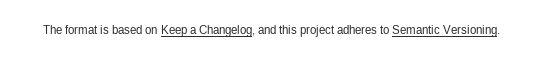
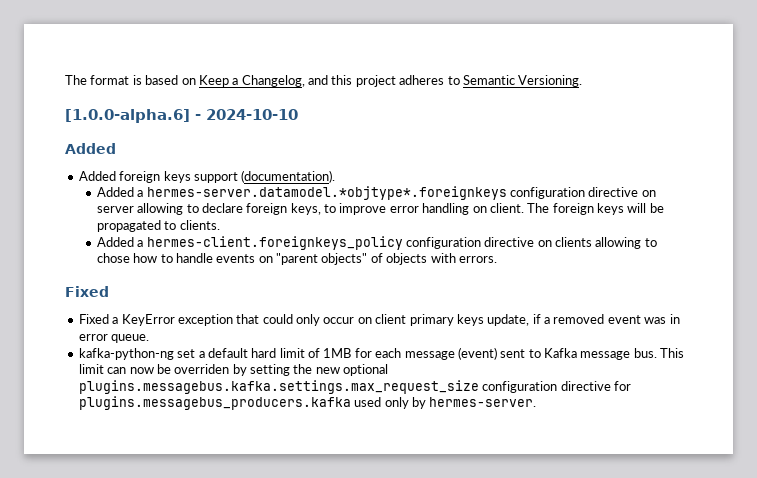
(501, 31) none -> [65,109,298,123] [65,143,116,154] [78,170,336,183] [96,186,656,200] [96,203,664,215] [96,220,220,232] [96,236,657,250] [96,253,497,265] [65,286,109,297] [78,314,680,326] [78,334,150,343] [78,347,685,360] [78,364,389,376] [78,380,631,394] [78,396,537,410] // [1.0.0-alpha.6] - 2024-10-10 // Added // Added foreign keys support (documentation). // Added a hermes-server.datamodel.*objtype*.foreignkeys configuration directive on server allowing to declare foreign keys, to improve error handling on client. The foreign keys will be propagated to clients. // Added a hermes-client.foreignkeys_policy configuration directive on clients allowing to chose how to handle events on "parent objects" of objects with errors. // Fixed // Fixed a KeyError exception that could only occur on client primary keys update, if a removed event was in error queue. // kafka-python-ng set a default hard limit of 1MB for each message (event) sent to Kafka message bus. This limit can now be overriden by setting the new optional plugins.messagebus.kafka.settings.max_request_size configuration directive for plugins.messagebus_producers.kafka used only by hermes-server.

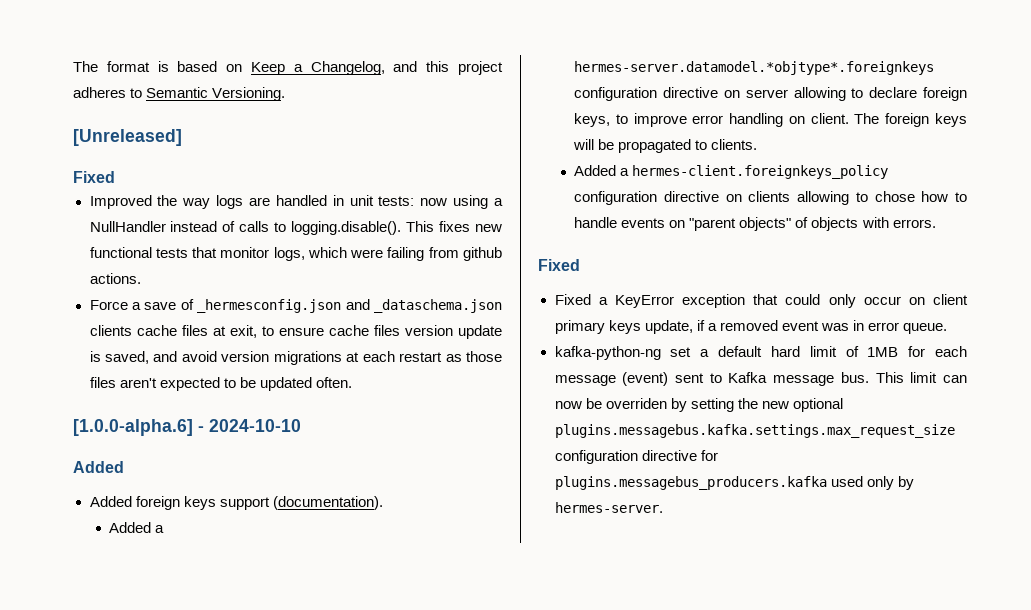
(583, 81) none -> [73,129,182,146] [73,171,115,183] [89,195,504,209] [89,221,502,235] [89,247,502,261] [89,273,141,284] [89,299,503,313] [89,325,503,339] [89,351,502,365] [89,377,352,391] // [Unreleased] // Fixed // Improved the way logs are handled in unit tests: now using a NullHandler instead of calls to logging.disable(). This fixes new functional tests that monitor logs, which were failing from github actions. // Force a save of _hermesconfig.json and _dataschema.json clients cache files at exit, to ensure cache files version update is saved, and avoid version migrations at each restart as those files aren't expected to be updated often.

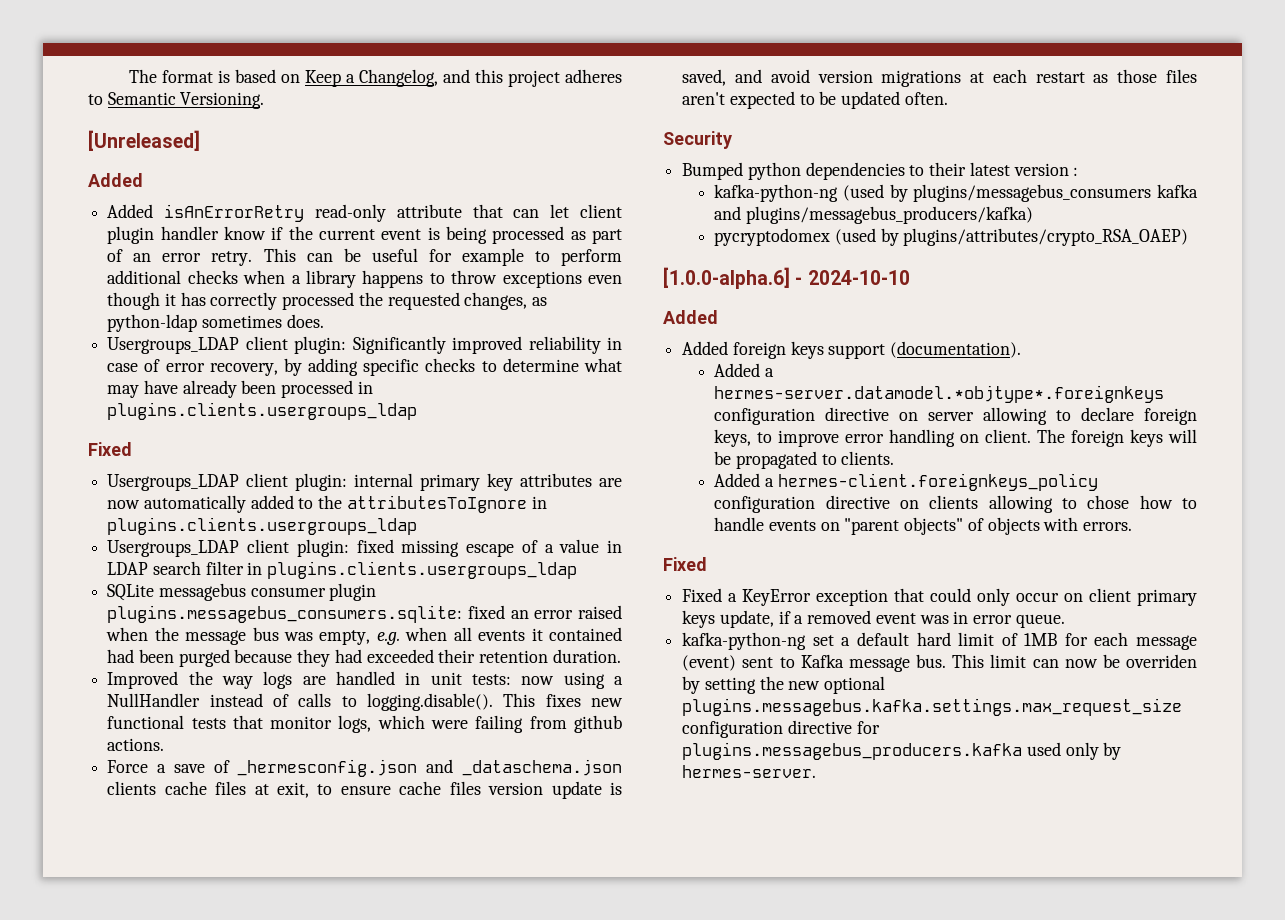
[73,171,115,183] Fixed -> [88,173,143,187] [107,204,622,222] [107,226,622,244] [107,248,622,266] [107,270,622,288] [107,292,548,310] [107,314,324,332] [107,336,622,354] [107,358,622,376] [107,380,373,398] [107,402,418,420] [88,442,132,456] [107,473,622,491] [107,495,547,513] [107,517,418,535] [107,539,622,557] [107,561,578,579] [107,583,377,601] [107,605,622,623] [106,627,622,645] [107,649,621,667] Added // Added isAnErrorRetry read-only attribute that can let client plugin handler know if the current event is being processed as part of an error retry. This can be useful for example to perform additional checks when a library happens to throw exceptions even though it has correctly processed the requested changes, as python-ldap sometimes does. // Usergroups_LDAP client plugin: Significantly improved reliability in case of error recovery, by adding specific checks to determine what may have already been processed in plugins.clients.usergroups_ldap // Fixed // Usergroups_LDAP client plugin: internal primary key attributes are now automatically added to the attributesToIgnore in plugins.clients.usergroups_ldap // Usergroups_LDAP client plugin: fixed missing escape of a value in LDAP search filter in plugins.clients.usergroups_ldap // SQLite messagebus consumer plugin plugins.messagebus_consumers.sqlite: fixed an error raised when the message bus was empty, e.g. when all events it contained had been purged because they had exceeded their retention duration.
(352, 382) none -> [663,131,732,149] [682,162,1079,180] [714,184,1198,202] [714,206,1034,224] [714,228,1189,246] // Security // Bumped python dependencies to their latest version : // kafka-python-ng (used by plugins/messagebus_consumers kafka and plugins/messagebus_producers/kafka) // pycryptodomex (used by plugins/attributes/crypto_RSA_OAEP)

